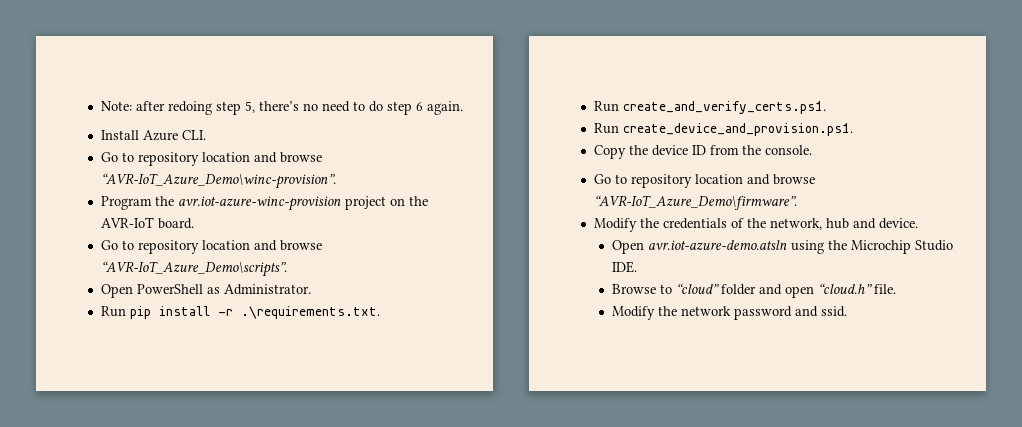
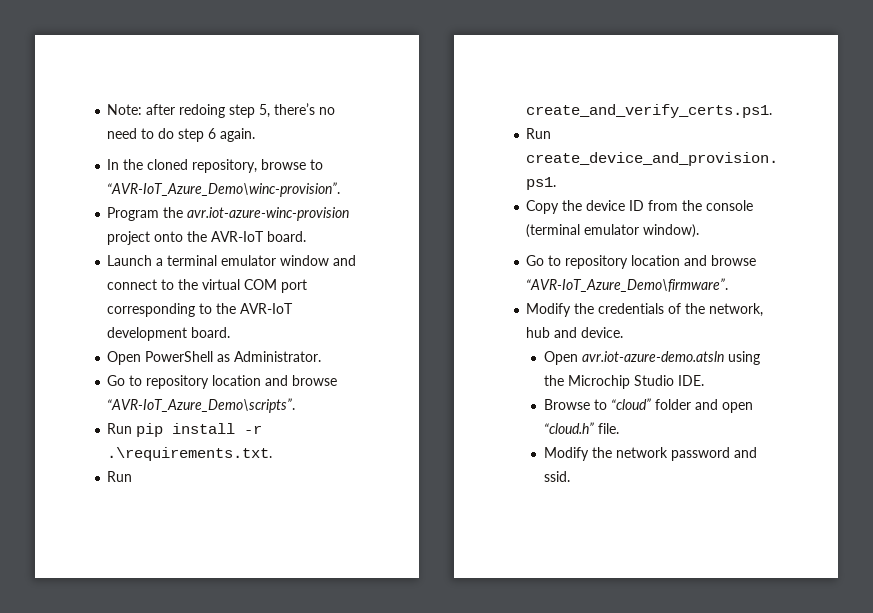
[100,130,206,141] [100,152,322,166] Install Azure CLI. // Go to repository location and browse -> [107,159,324,173] In the cloned repository, browse to
[389,198,405,206] on -> [154,231,184,242] onto
(194, 223) none -> [107,255,357,266] [107,279,308,293] [107,303,294,317] [107,327,231,341] [107,351,322,365] // Launch a terminal emulator window and connect to the virtual COM port corresponding to the AVR-IoT development board. // Open PowerShell as Administrator.
[100,284,311,298] // Open PowerShell as Administrator. -> (296, 405) none
[764,145,812,155] console. -> [706,200,754,211] [526,224,700,238] console (terminal emulator window).

